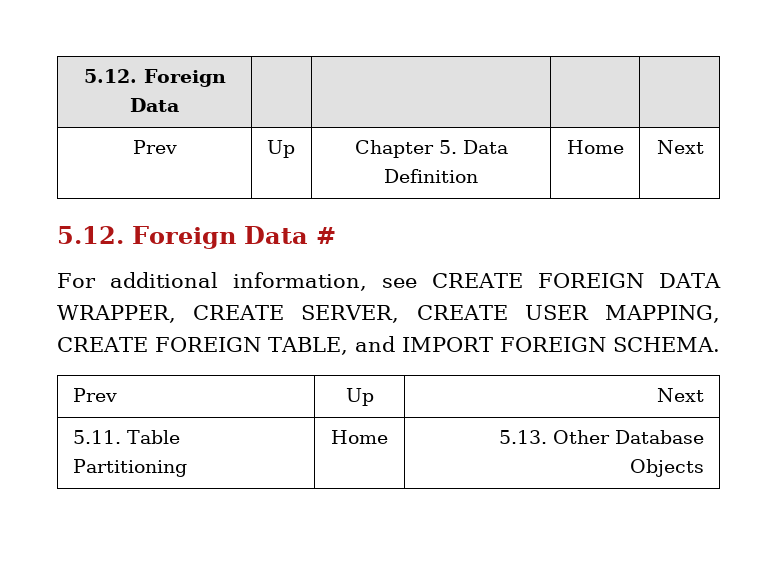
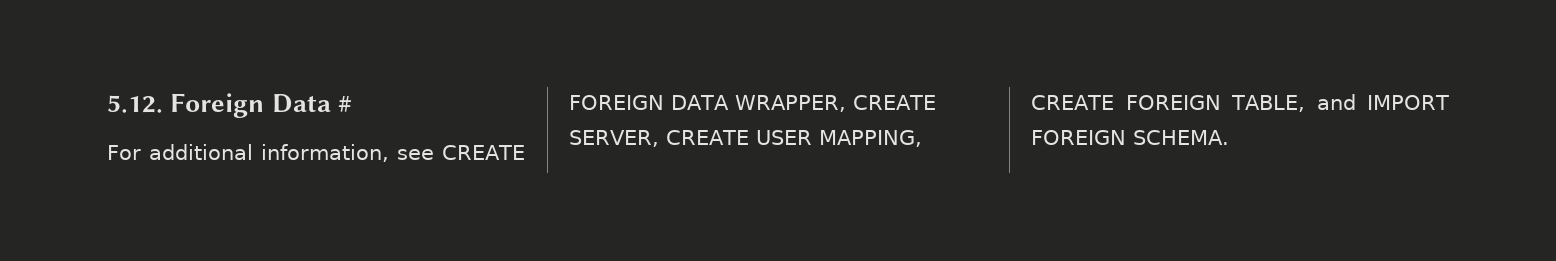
[83,69,226,87] [130,98,179,112] [132,140,177,154] [266,140,295,158] [354,140,508,158] [384,169,478,183] [567,140,625,154] [657,140,705,154] [57,226,308,249] 5.12. Foreign Data | | | | // Prev | Up | Chapter 5. Data Definition | Home | Next // 5.12. Foreign Data -> [107,93,331,118] 5.12. Foreign Data
[72,388,117,402] [345,388,374,406] [657,388,705,402] [72,430,180,444] [72,459,187,477] [331,430,388,444] [499,430,705,444] [630,459,705,477] // Prev | Up | Next // 5.11. Table Partitioning | Home | 5.13. Other Database Objects -> (1229, 137) none

